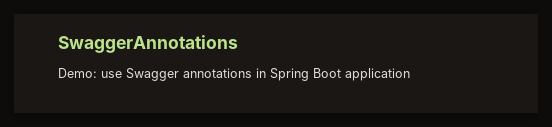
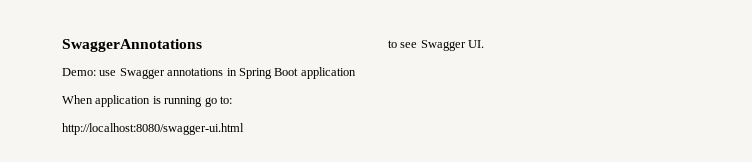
(410, 74) none -> [62,95,232,107] [62,123,244,135] [388,40,485,51] // When application is running go to: // http://localhost:8080/swagger-ui.html // to see Swagger UI.

